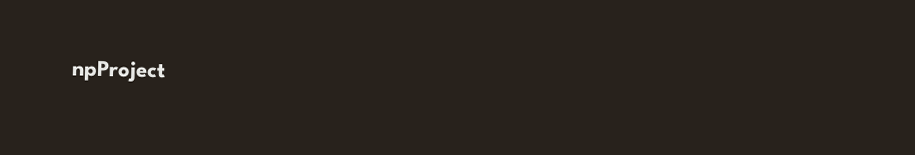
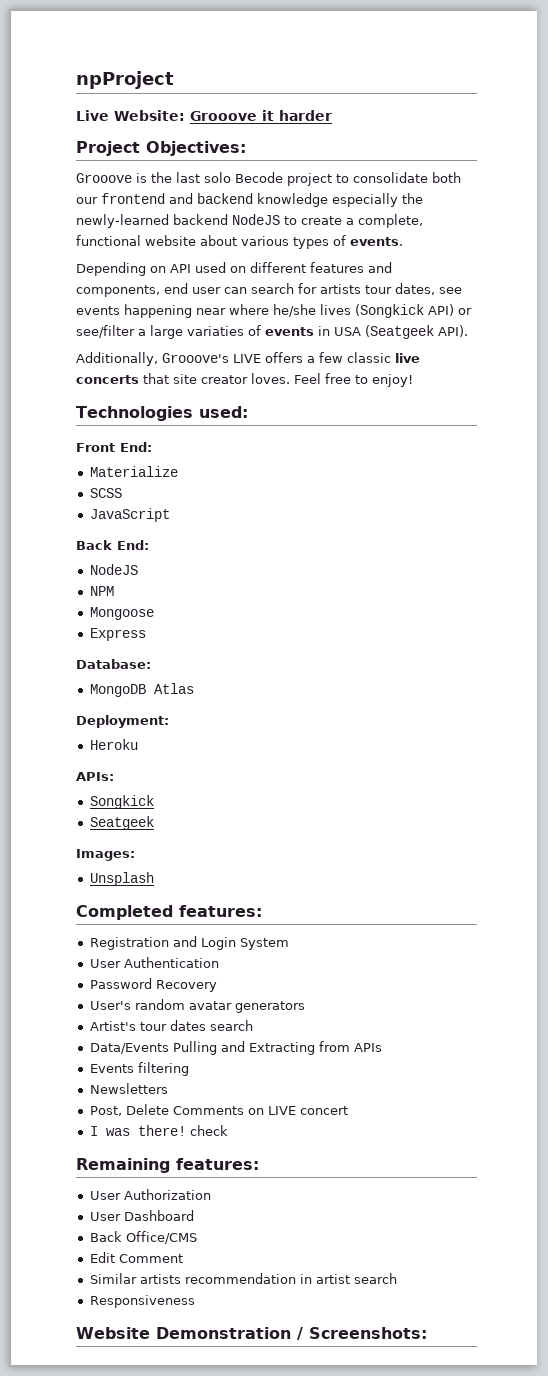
(166, 71) none -> [76,110,332,121] [76,141,246,156] [76,172,461,186] [76,193,423,207] [76,214,423,228] [76,235,403,249] [76,262,392,276] [76,283,462,297] [76,304,472,318] [76,325,468,339] [76,352,420,366] [76,373,413,387] [76,406,248,421] [76,442,152,452] [89,466,178,477] [89,488,122,498] [89,508,170,522] [76,540,149,550] [89,564,138,575] [89,586,114,596] [89,607,154,620] [89,628,146,641] [76,659,151,669] [89,683,194,697] [76,715,169,728] [89,739,138,750] [76,772,114,781] [89,795,154,809] [89,816,154,830] [76,849,135,861] [89,872,154,886] [76,905,262,920] [89,936,289,950] [89,957,219,968] [89,978,217,992] [89,999,305,1013] [89,1020,253,1031] [89,1041,382,1055] [89,1062,189,1076] [89,1083,168,1094] [89,1104,348,1116] [89,1125,228,1136] [76,1158,259,1173] [89,1189,211,1200] [89,1210,194,1221] [89,1231,197,1244] [89,1252,183,1263] [89,1273,397,1284] [89,1295,195,1308] [76,1327,427,1340] // Live Website: Grooove it harder // Project Objectives: // Grooove is the last solo Becode project to consolidate both our frontend and backend knowledge especially the newly-learned backend NodeJS to create a complete, functional website about various types of events. // Depending on API used on different features and components, end user can search for artists tour dates, see events happening near where he/she lives (Songkick API) or see/filter a large variaties of events in USA (Seatgeek API). // Additionally, Grooove's LIVE offers a few classic live concerts that site creator loves. Feel free to enjoy! // Technologies used: // Front End: // Materialize // SCSS // JavaScript // Back End: // NodeJS // NPM // Mongoose // Express // Database: // MongoDB Atlas // Deployment: // Heroku // APIs: // Songkick // Seatgeek // Images: // Unsplash // Completed features: // Registration and Login System // User Authentication // Password Recovery // User's random avatar generators // Artist's tour dates search // Data/Events Pulling and Extracting from APIs // Events filtering // Newsletters // Post, Delete Comments on LIVE concert // I was there! check // Remaining features: // User Authorization // User Dashboard // Back Office/CMS // Edit Comment // Similar artists recommendation in artist search // Responsiveness // Website Demonstration / Screenshots:

